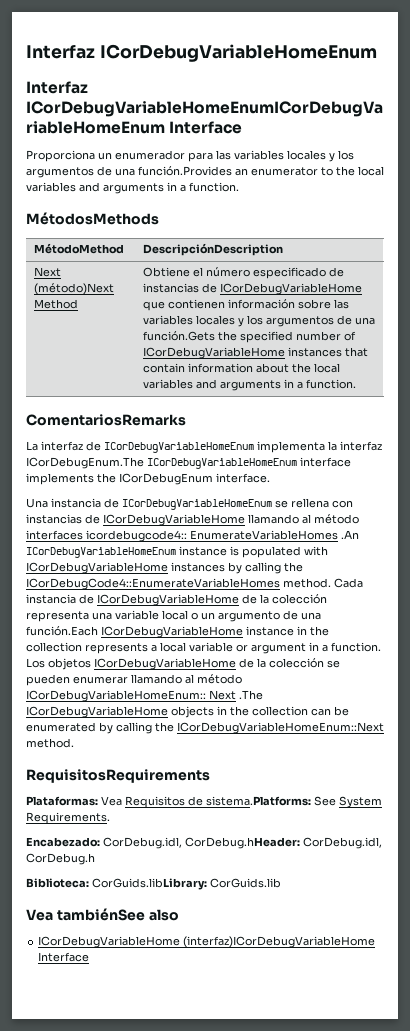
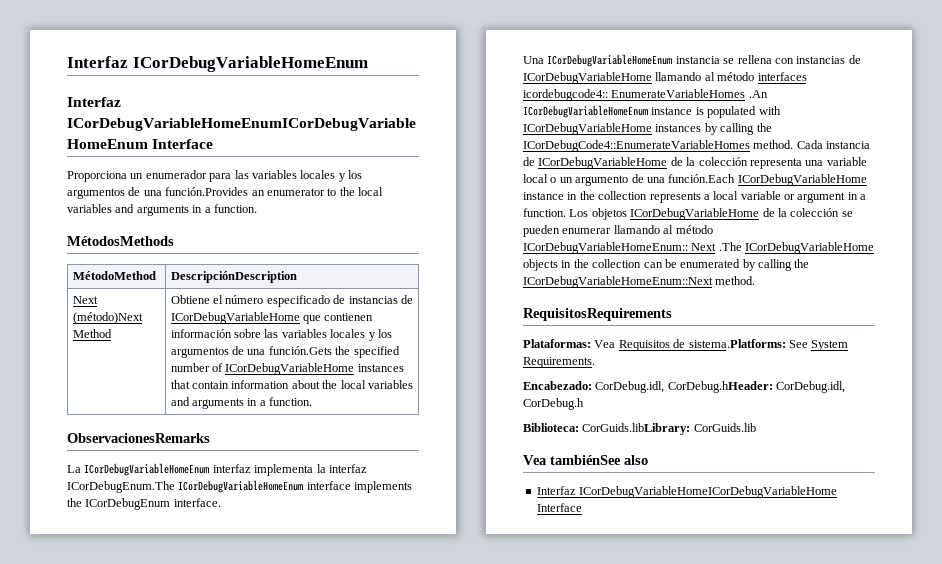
[26,414,186,426] ComentariosRemarks -> [67,433,210,443] ObservacionesRemarks
[41,441,254,453] interfaz de ICorDebugVariableHomeEnum -> [84,463,251,476] ICorDebugVariableHomeEnum interfaz
[51,498,272,510] instancia de ICorDebugVariableHomeEnum -> [547,54,720,67] ICorDebugVariableHomeEnum instancia
[38,936,376,948] ICorDebugVariableHome (interfaz)ICorDebugVariableHome -> [536,486,838,498] Interfaz ICorDebugVariableHomeICorDebugVariableHome

